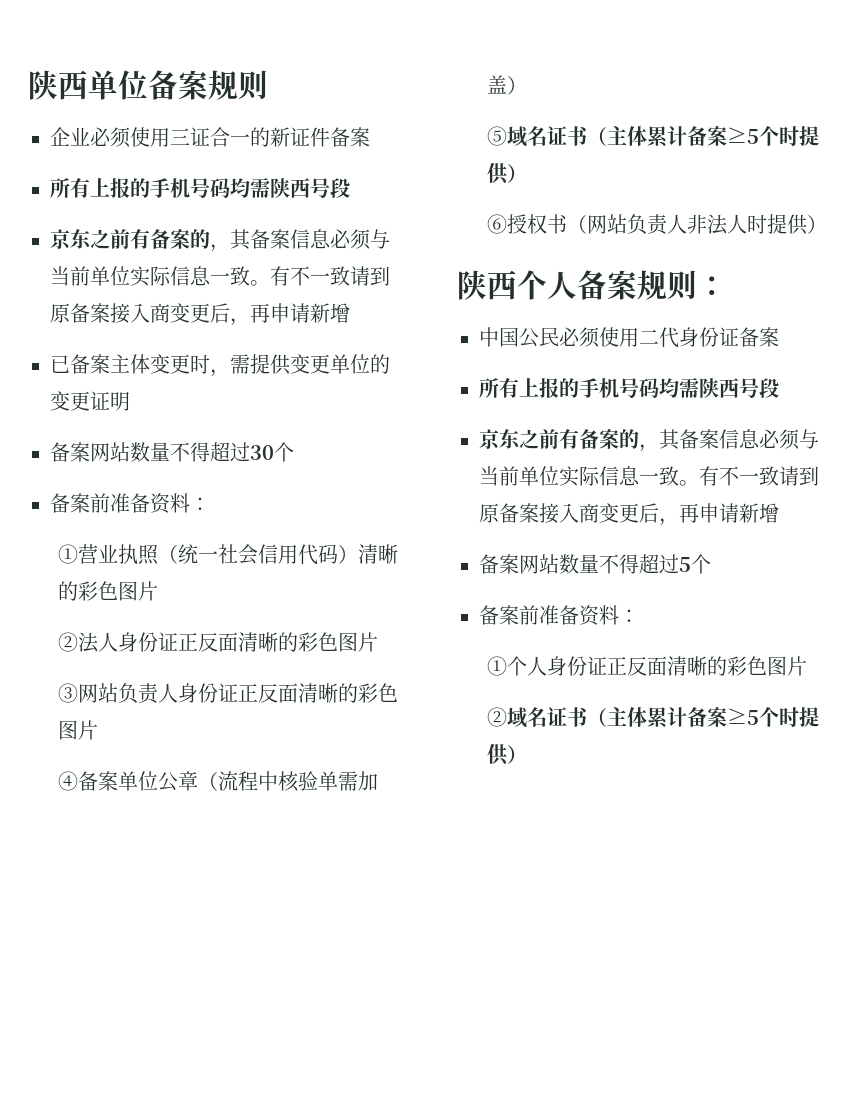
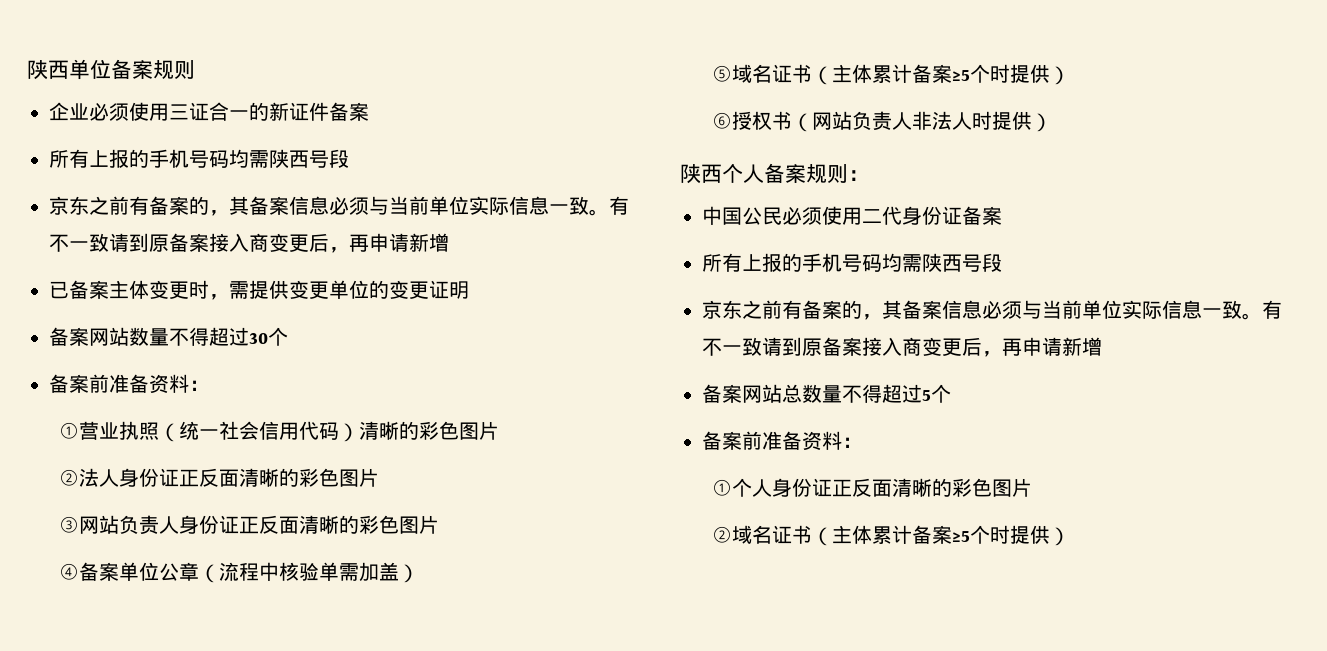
(559, 564) none -> [782,384,802,403] 总

